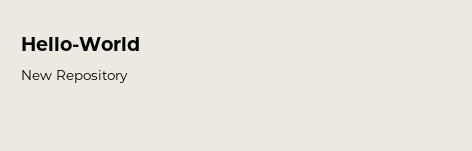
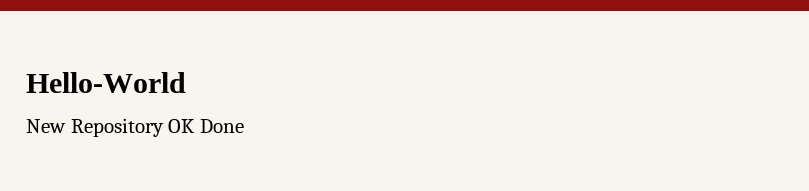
(128, 76) none -> [168,119,244,133] OK Done

